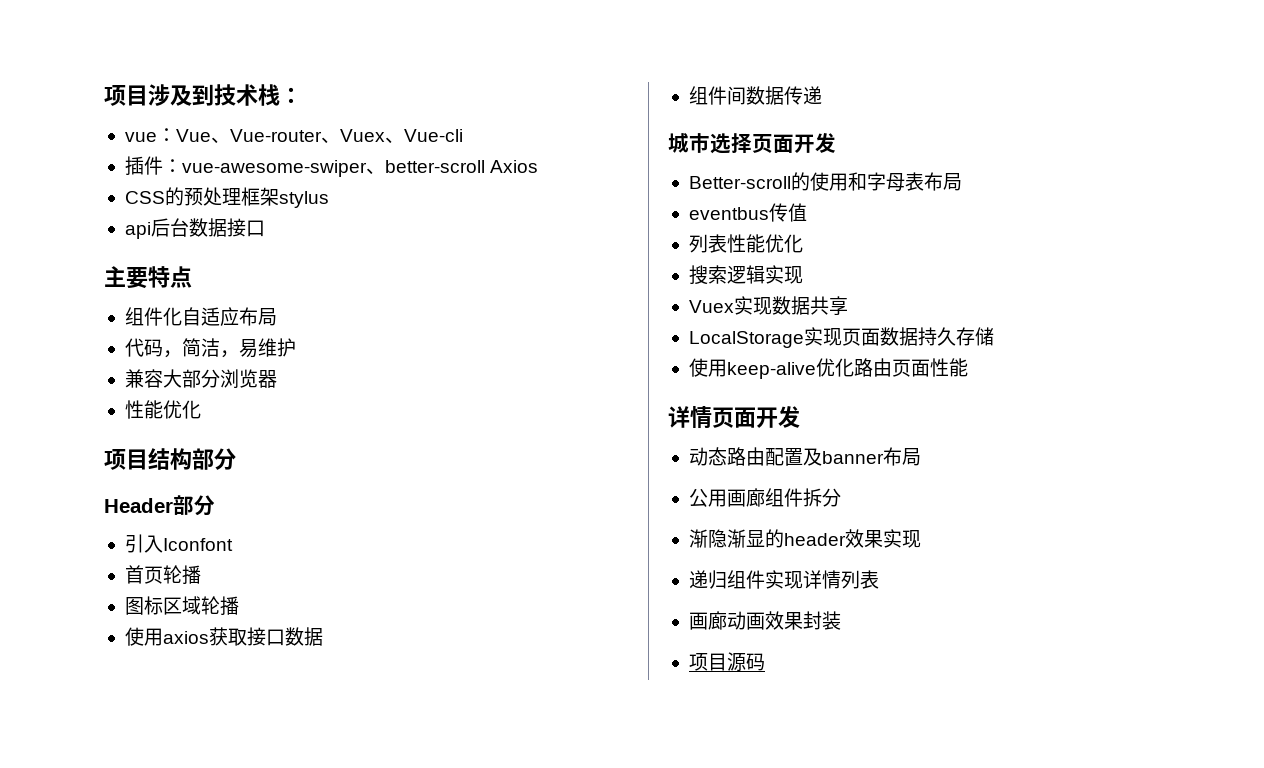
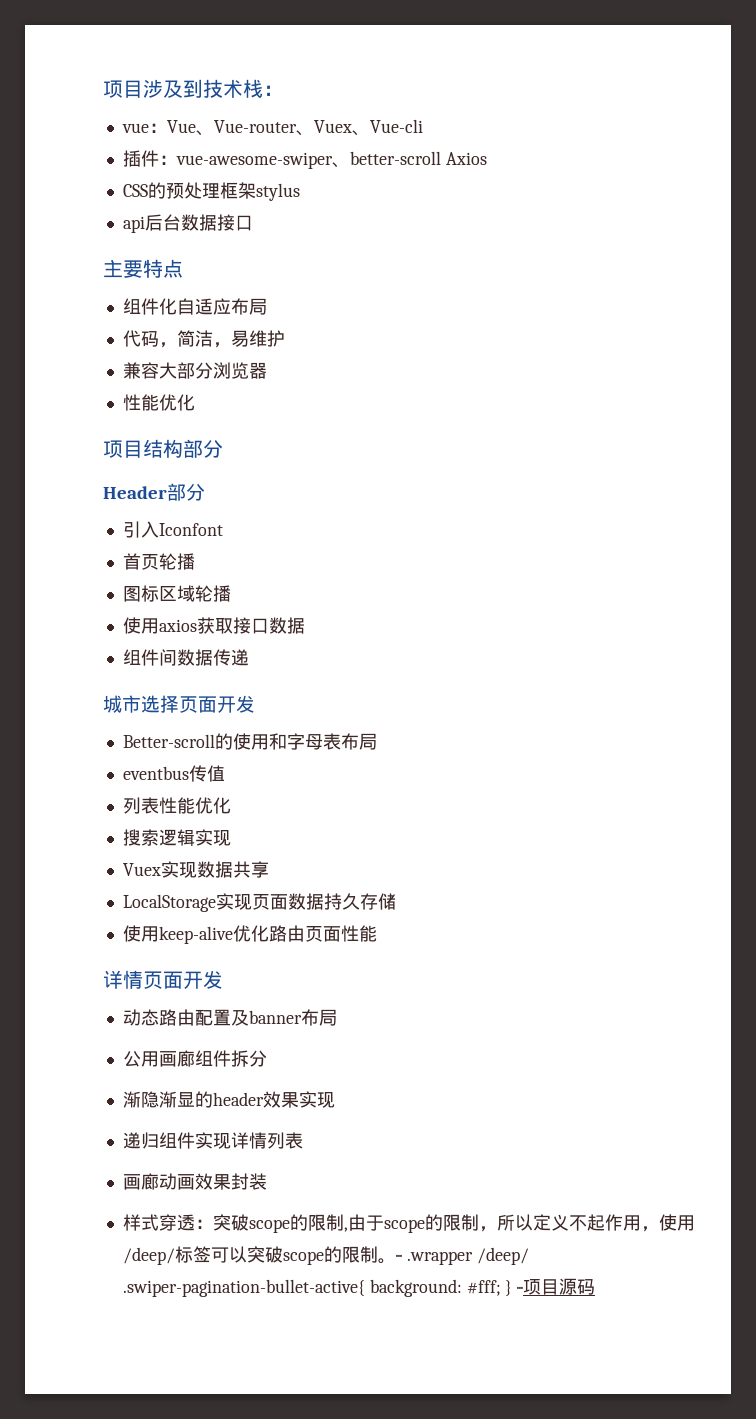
(841, 620) none -> [122,1214,695,1233] [122,1246,529,1265] [122,1279,524,1297] 样式穿透：突破scope的限制,由于scope的限制，所以定义不起作用，使用/deep/标签可以突破scope的限制。··· .wrapper /deep/ .swiper-pagination-bullet-active{ background: #fff; } ···

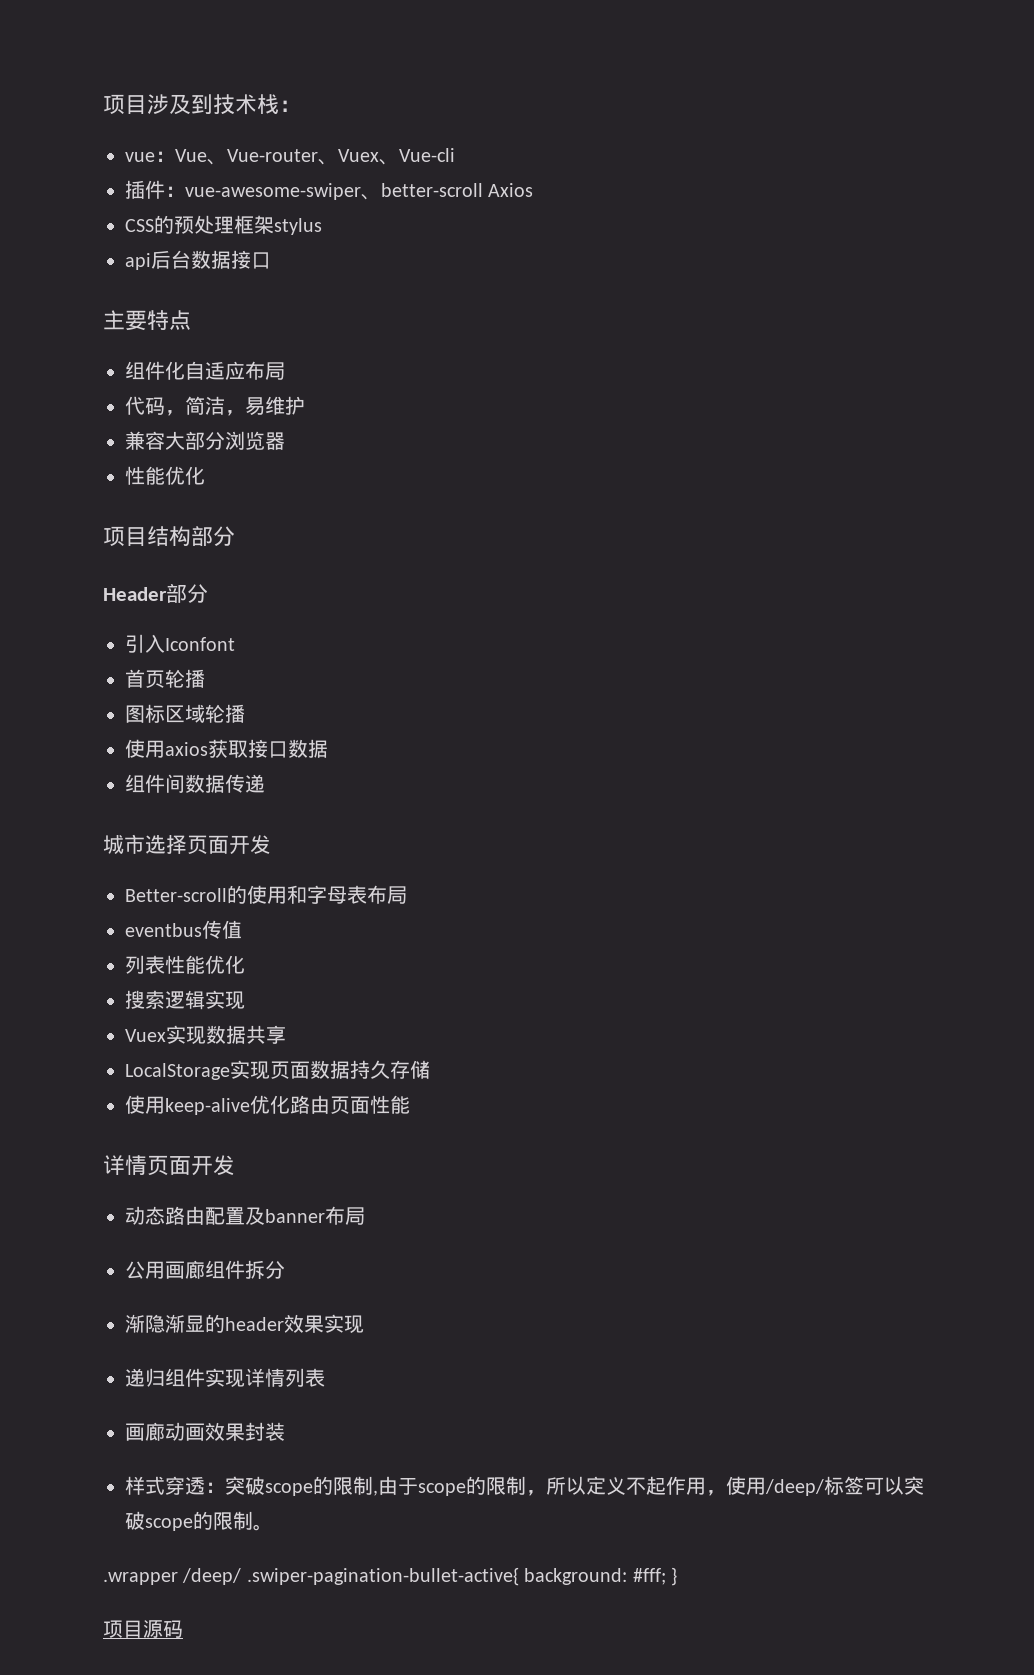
[395,1254,402,1261] ··· -> (273, 1527) //
[517,1286,524,1293] ··· -> (677, 1576) //

